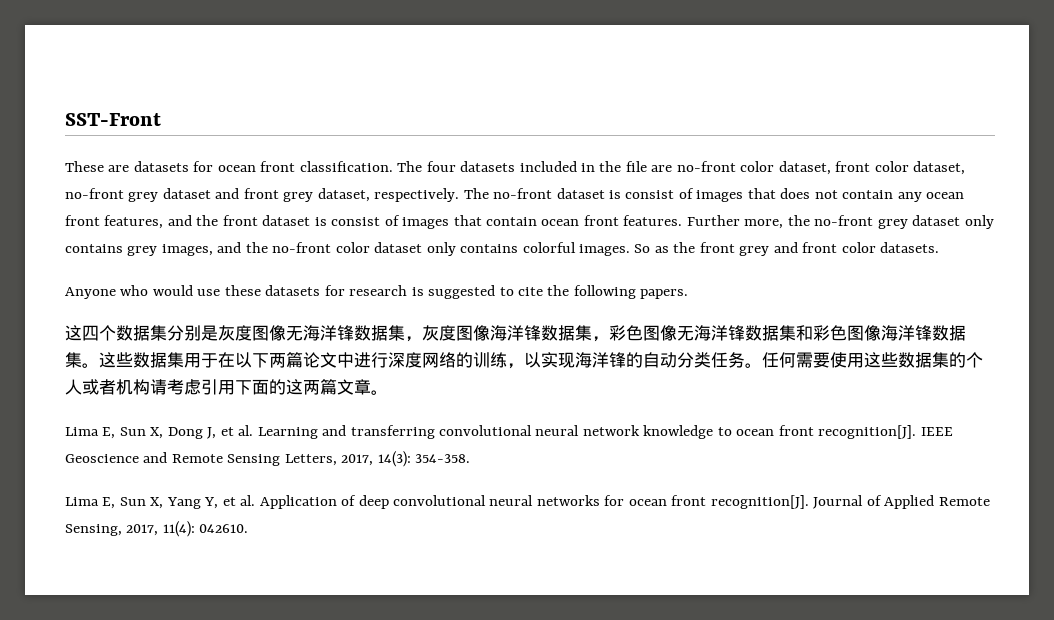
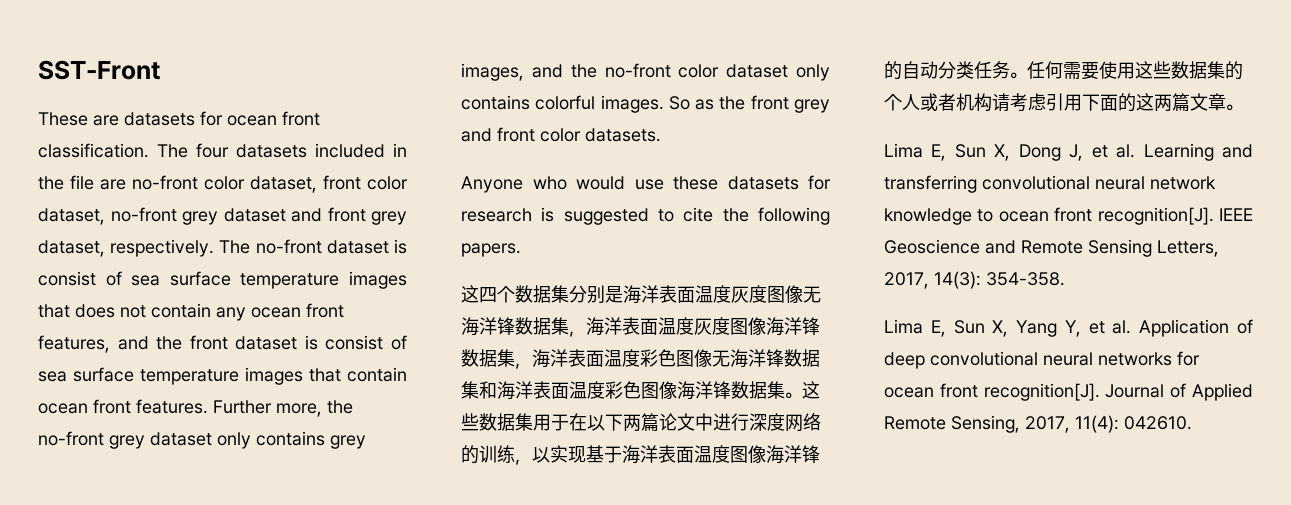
(694, 193) none -> [131,271,340,289] sea surface temperature
(400, 220) none -> [38,367,239,385] sea surface temperature
(218, 333) none -> [623,285,731,304] 海洋表面温度
(422, 339) none -> [586,317,694,336] 海洋表面温度
(609, 339) none -> [532,349,640,368] 海洋表面温度
(813, 333) none -> [497,381,605,400] 海洋表面温度
(575, 360) none -> [586,445,766,464] 基于海洋表面温度图像

